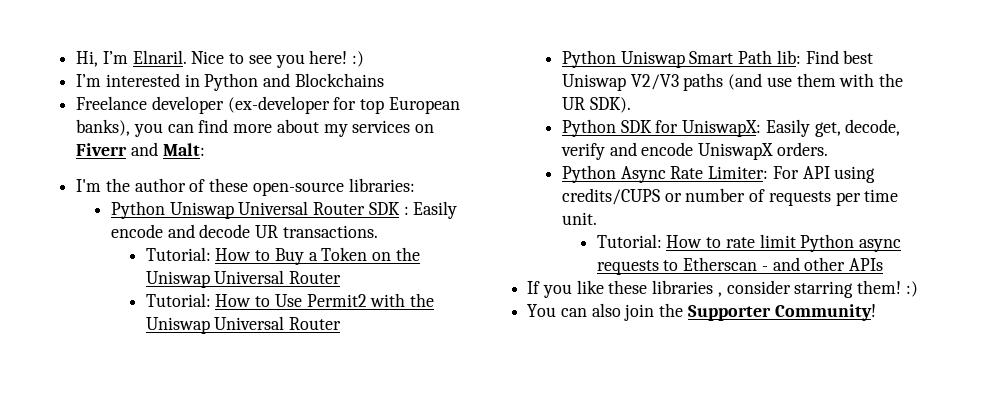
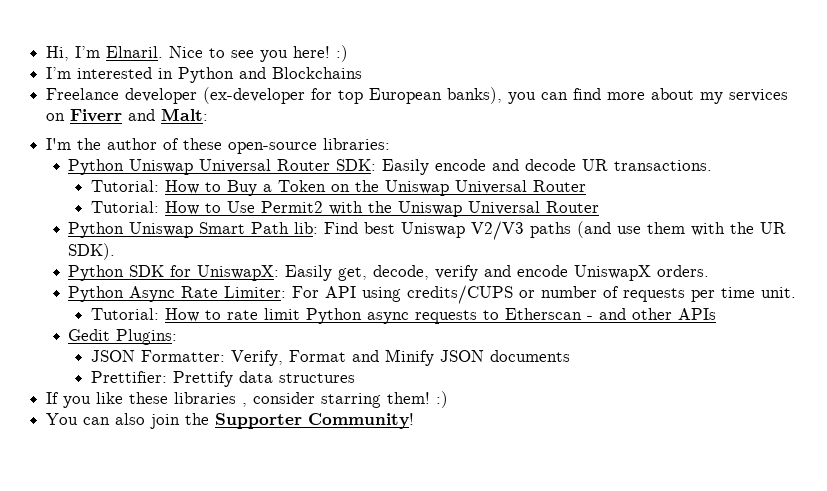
[368,202,409,215] SDK : -> [336,159,377,171] SDK:
(883, 264) none -> [68,329,178,345] [90,349,570,366] [90,371,355,387] // Gedit Plugins: // JSON Formatter: Verify, Format and Minify JSON documents // Prettifier: Prettify data structures

